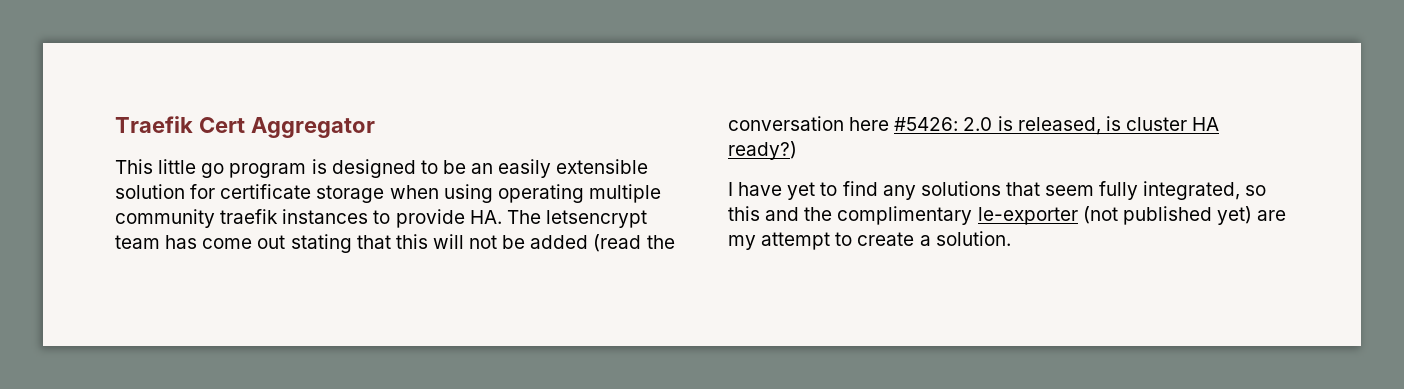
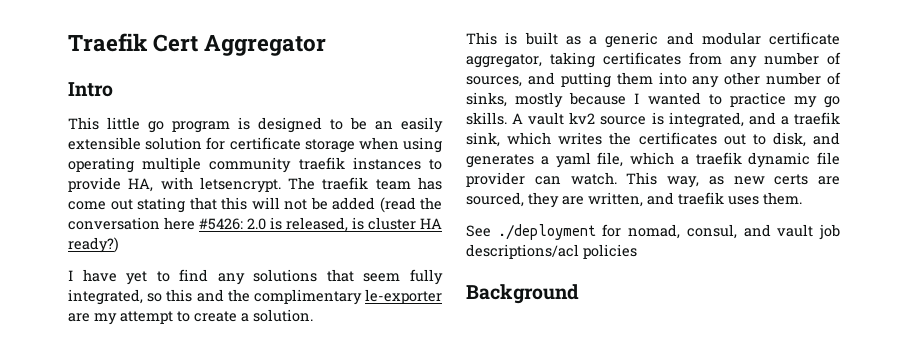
(375, 127) none -> [68,82,113,97] // Intro
[469,210,647,228] HA. The letsencrypt -> [128,177,369,193] HA, with letsencrypt. The traefik
[1082,206,1252,225] (not published yet) -> (442, 296) none
(1011, 238) none -> [466,32,840,48] [466,52,841,68] [466,72,841,88] [466,92,840,108] [466,112,840,128] [466,132,840,147] [466,152,840,168] [466,172,840,188] [466,192,802,208] [466,224,840,240] [466,244,637,259] [466,284,579,304] // This is built as a generic and modular certificate aggregator, taking certificates from any number of sources, and putting them into any other number of sinks, mostly because I wanted to practice my go skills. A vault kv2 source is integrated, and a traefik sink, which writes the certificates out to disk, and generates a yaml file, which a traefik dynamic file provider can watch. This way, as new certs are sourced, they are written, and traefik uses them. // See ./deployment for nomad, consul, and vault job descriptions/acl policies // Background

